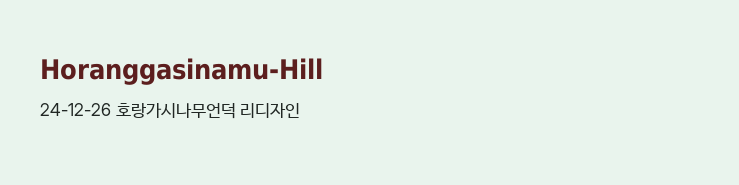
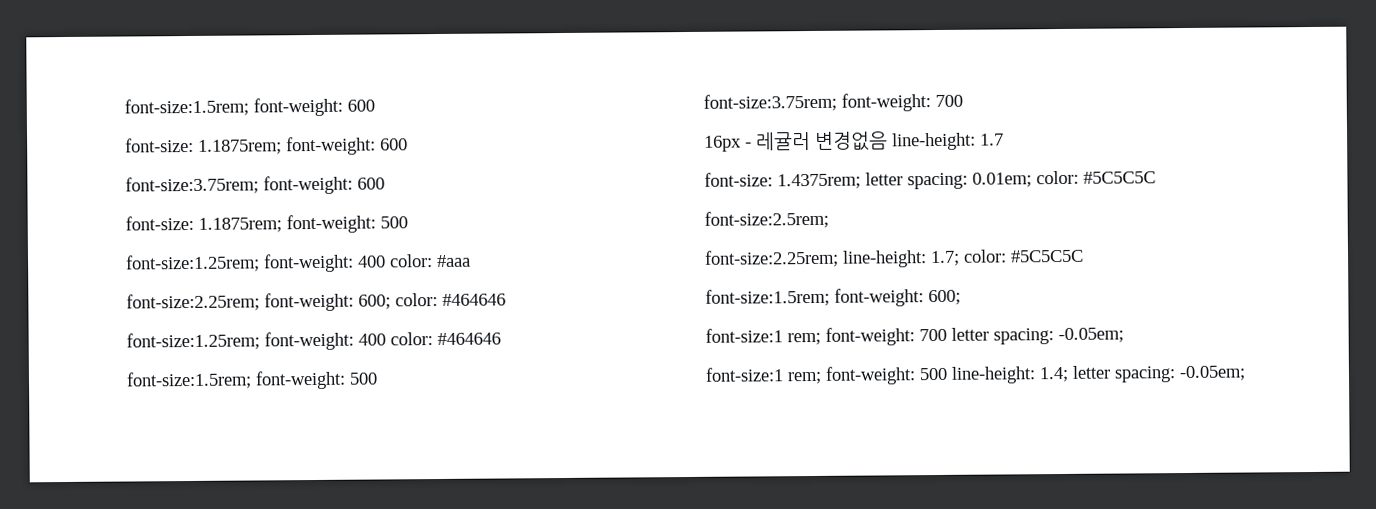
[40,58,323,85] [40,103,301,119] Horanggasinamu-Hill // 24-12-26 호랑가시나무언덕 리디자인 -> [124,97,375,117] [125,136,408,156] [125,175,385,195] [125,214,408,234] [125,253,471,273] [126,292,506,312] [126,331,501,351] [126,370,378,390] [703,93,963,112] [704,131,1004,152] [704,170,1156,190] [704,210,829,229] [704,249,1084,268] [705,288,961,307] [705,327,1124,346] [705,365,1246,385] font-size:1.5rem; font-weight: 600 // font-size: 1.1875rem; font-weight: 600 // font-size:3.75rem; font-weight: 600 // font-size: 1.1875rem; font-weight: 500 // font-size:1.25rem; font-weight: 400 color: #aaa // font-size:2.25rem; font-weight: 600; color: #464646 // font-size:1.25rem; font-weight: 400 color: #464646 // font-size:1.5rem; font-weight: 500 // font-size:3.75rem; font-weight: 700 // 16px - 레귤러 변경없음 line-height: 1.7 // font-size: 1.4375rem; letter spacing: 0.01em; color: #5C5C5C // font-size:2.5rem; // font-size:2.25rem; line-height: 1.7; color: #5C5C5C // font-size:1.5rem; font-weight: 600; // font-size:1 rem; font-weight: 700 letter spacing: -0.05em; // font-size:1 rem; font-weight: 500 line-height: 1.4; letter spacing: -0.05em;

